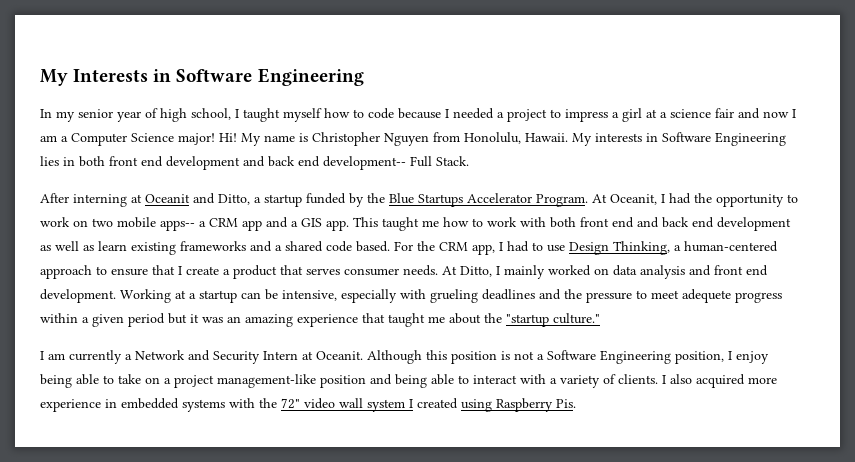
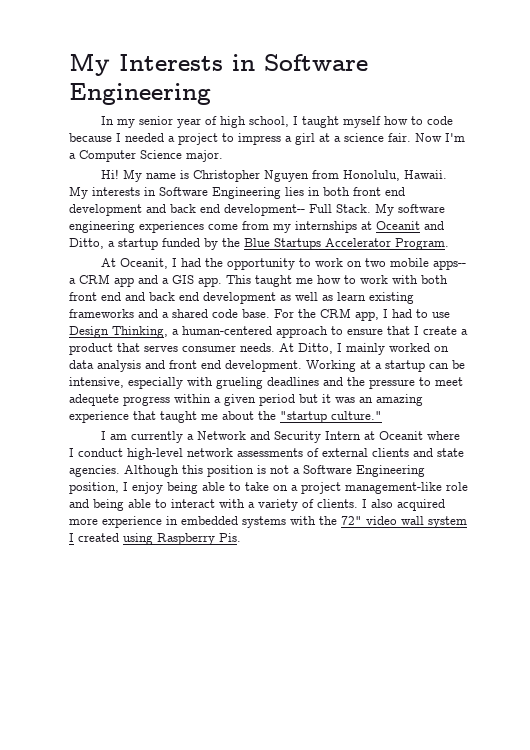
[715,108,796,119] [40,135,57,142] fair and now I am -> [388,133,465,142] fair. Now I'm
[178,133,215,145] major! -> [186,150,223,162] major. //
[40,193,127,207] // After interning -> [375,203,445,216] [69,221,357,233] My software engineering experiences come from my internships
(588, 200) none -> (449, 244) //
[356,241,390,252] based. -> [242,309,270,318] base.
[316,351,363,360] Oceanit. -> [379,431,461,440] [69,448,464,460] [69,465,120,477] Oceanit where I conduct high-level network assessments of external clients and state agencies.
[320,375,366,388] position -> [446,482,468,491] role

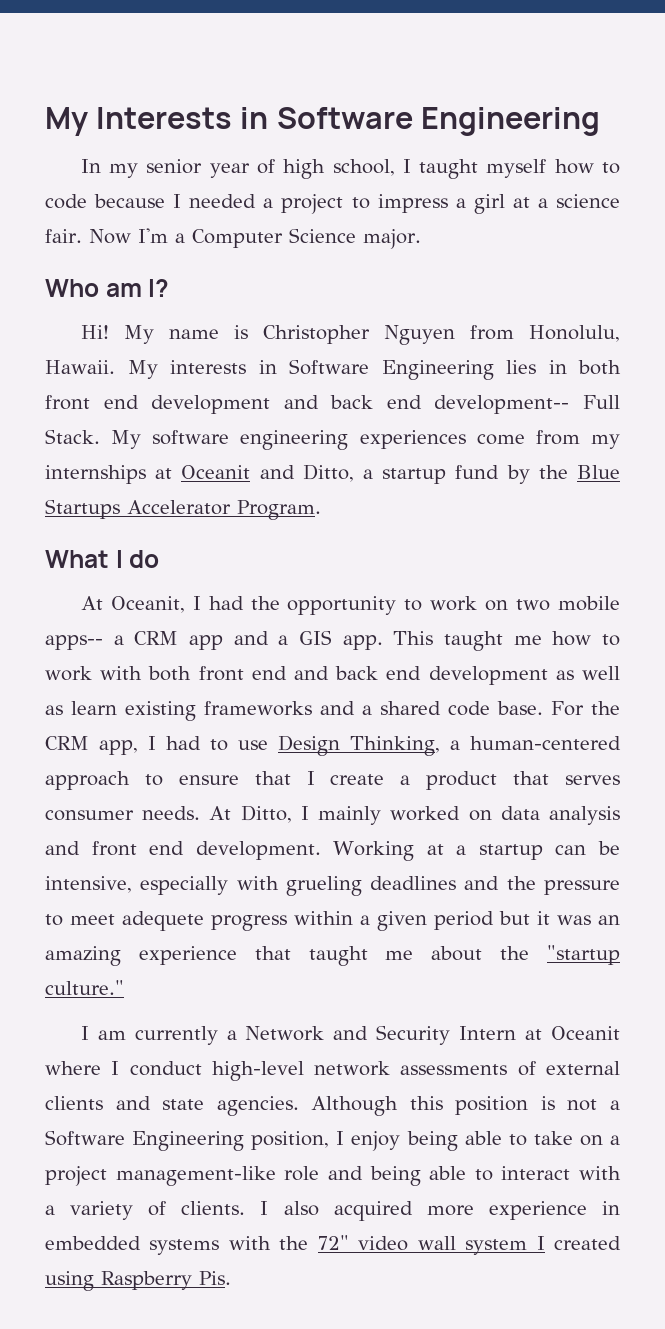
(223, 156) none -> [45,279,170,297] // Who am I?
[162,238,200,247] funded -> [455,465,500,479] fund
(449, 244) none -> [45,550,160,568] // What I do

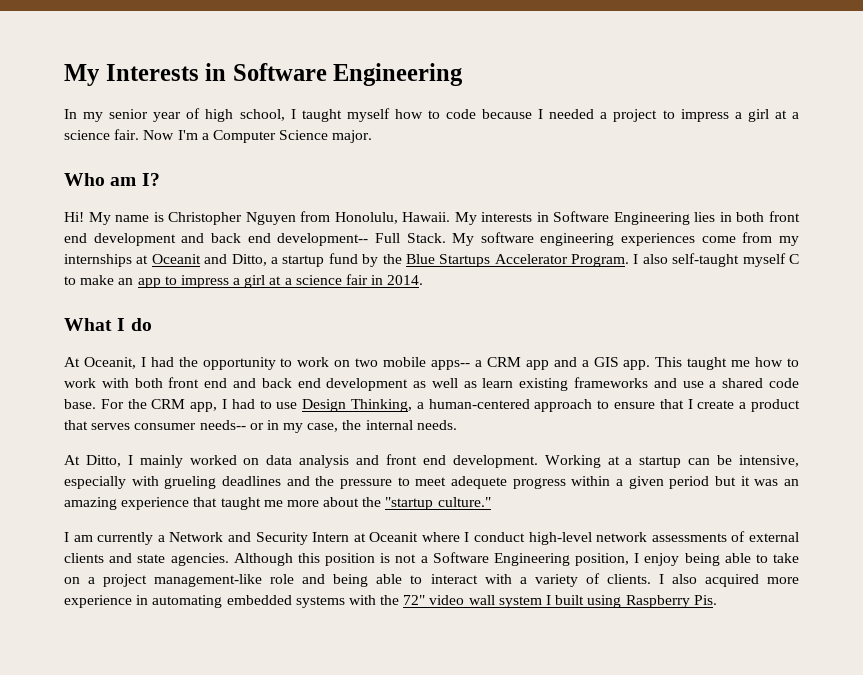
(321, 510) none -> [633,253,800,267] [64,274,424,288] I also self-taught myself C to make an app to impress a girl at a science fair in 2014.
(355, 708) none -> [682,381,704,388] use
(134, 815) none -> [199,420,413,433] needs-- or in my case, the internal
(201, 813) none -> (457, 425) //
(414, 955) none -> [286,500,319,507] more
(620, 1208) none -> [152,595,223,608] automating
[554,1236,622,1250] created -> [555,595,585,605] built

